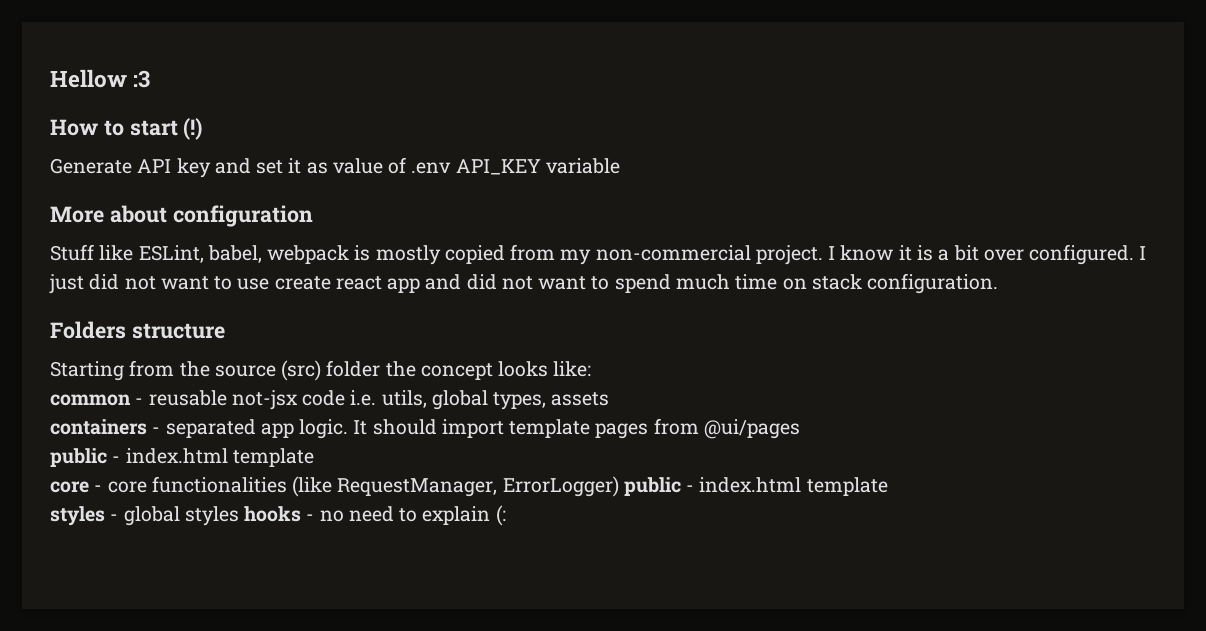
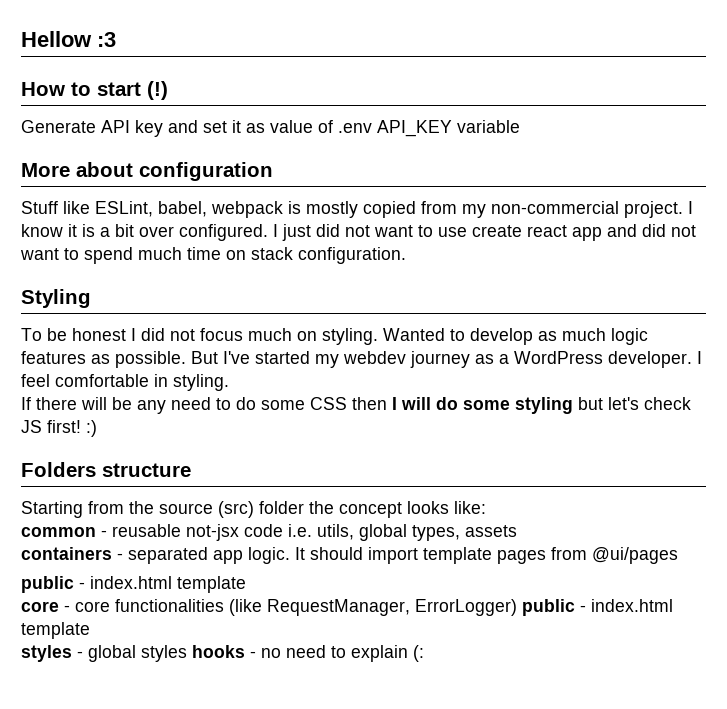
(999, 283) none -> [21,289,91,308] [21,328,648,345] [21,351,702,368] [21,374,229,391] [21,397,691,414] [21,420,97,437] // Styling // To be honest I did not focus much on styling. Wanted to develop as much logic features as possible. But I've started my webdev journey as a WordPress developer. I feel comfortable in styling. // If there will be any need to do some CSS then I will do some styling but let's check JS first! :)

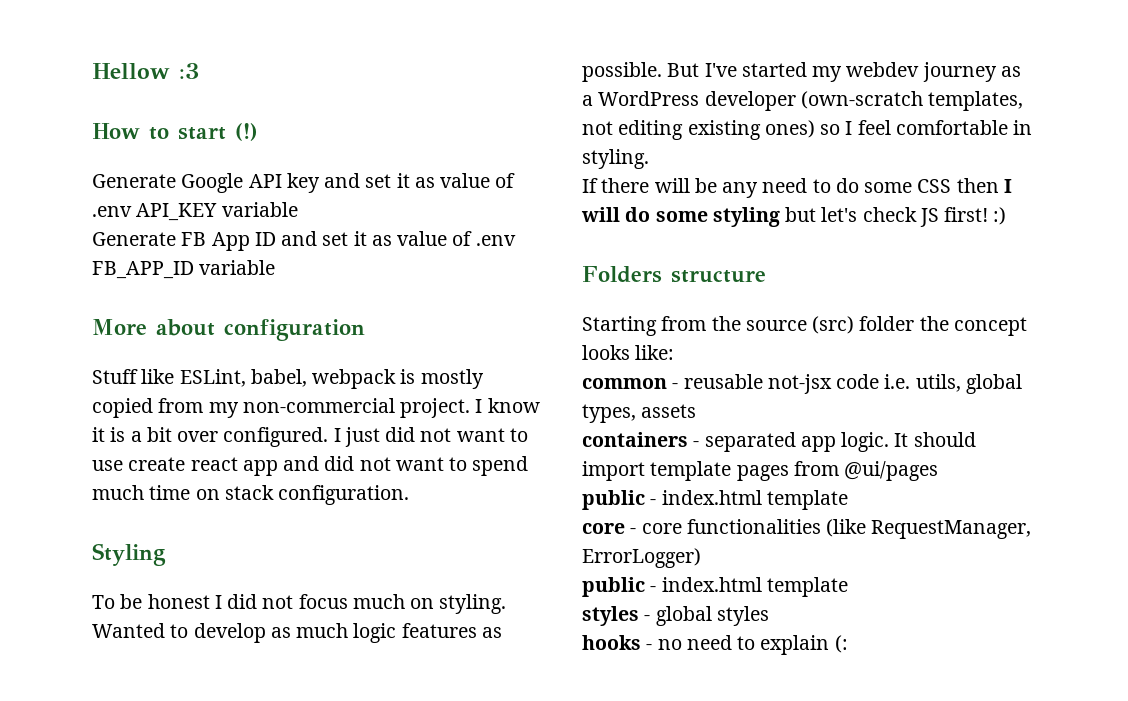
(96, 126) none -> [181,173,244,193] Google
(520, 126) none -> [92,231,516,251] [92,260,276,279] // Generate FB App ID and set it as value of .env FB_APP_ID variable
[608,351,692,368] developer. -> [704,91,1024,111] [582,120,841,140] developer (own-scratch templates, not editing existing ones) so
(517, 607) none -> (701, 558) //
(187, 653) none -> (769, 616) //

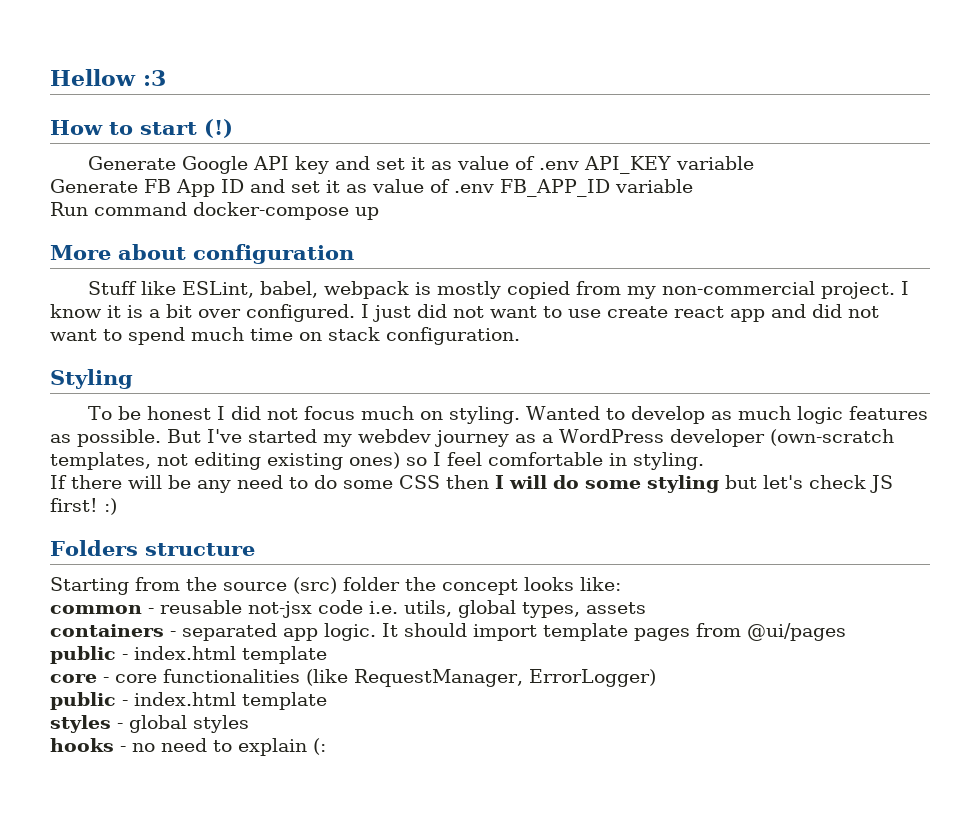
(276, 267) none -> [50,202,379,220] // Run command docker-compose up

